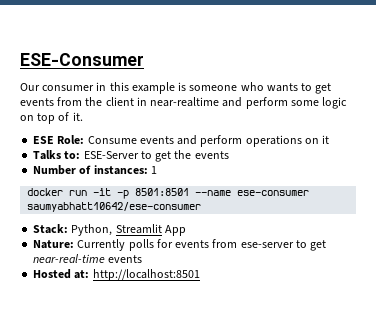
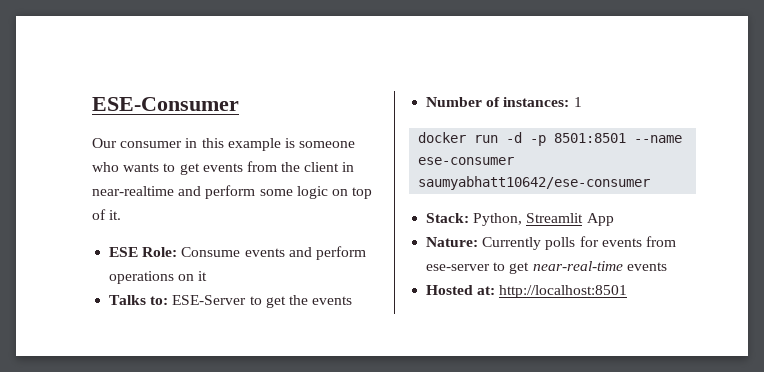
[93,188,112,196] -it -> [506,132,523,143] -d

